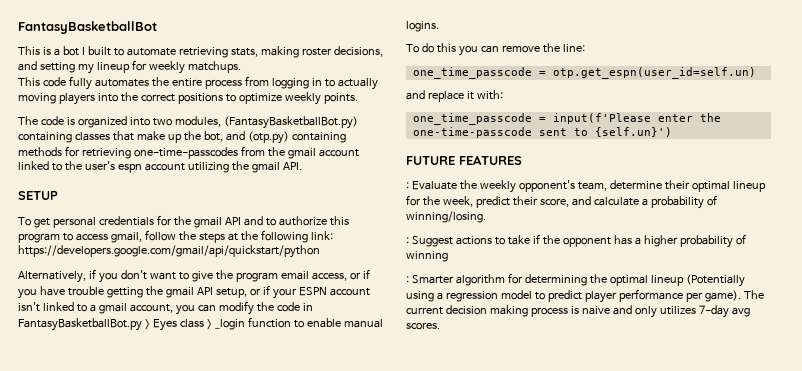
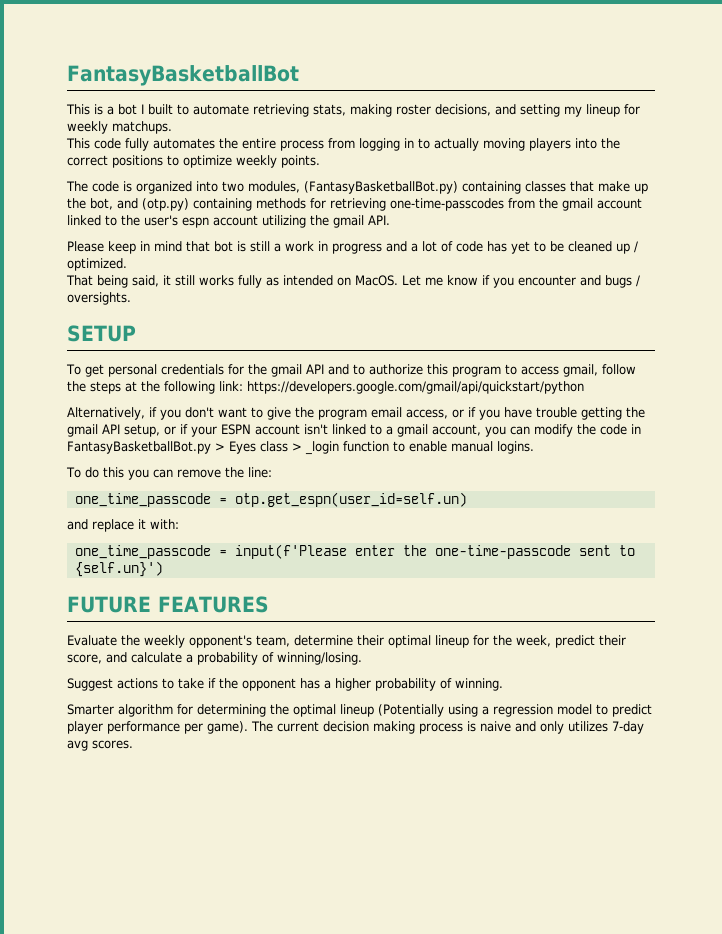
(302, 166) none -> [67,241,638,254] [67,258,127,271] [66,275,640,288] [67,292,131,305] // Please keep in mind that bot is still a work in progress and a lot of code has yet to be cleaned up / optimized. // That being said, it still works fully as intended on MacOS. Let me know if you encounter and bugs / oversights.
[406,182,409,189] : -> (269, 604) none
[406,237,409,244] : -> (362, 658) none
[406,251,448,262] [406,276,409,283] winning // : -> [455,678,503,691] winning. //

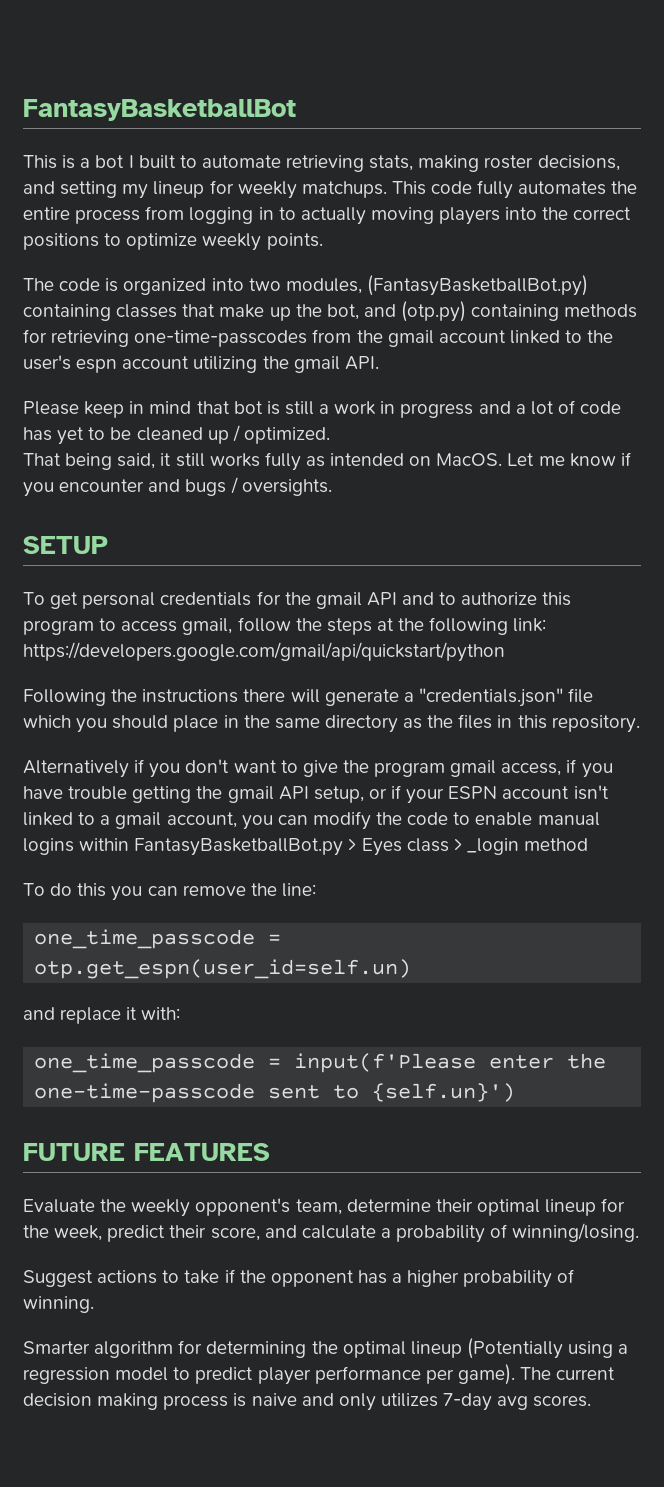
(172, 127) // -> (387, 189) none
[67,407,145,420] Alternatively, -> [23,688,594,707] [23,714,640,733] [23,760,129,778] Following the instructions there will generate a "credentials.json" file which you should place in the same directory as the files in this repository. // Alternatively
[371,407,464,419] email access, or -> [450,760,562,777] gmail access,
[631,424,641,434] in -> [453,812,600,826] [23,838,130,855] to enable manual logins within
[342,441,534,454] function to enable manual logins. -> [524,838,589,851] method

